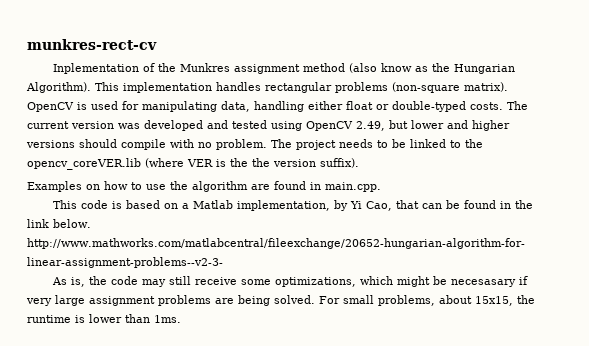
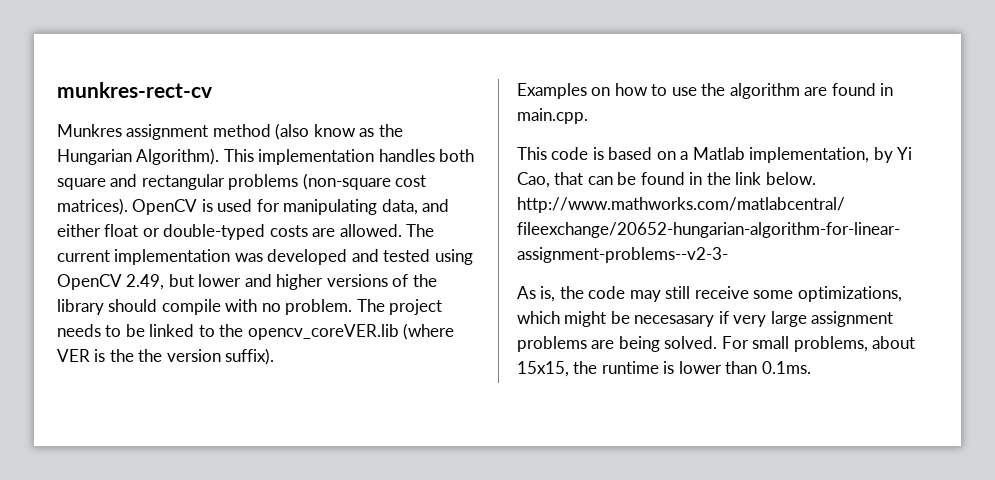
[52,63,176,74] Inplementation of the -> (212, 90) none
(261, 86) none -> [439,149,475,162] [57,174,138,190] both square and
[464,82,508,92] matrix). -> [395,175,427,187] [57,198,128,215] cost matrices).
[254,101,304,112] handling -> [422,199,450,212] and
[470,102,503,110] costs. -> [269,224,402,237] costs are allowed.
[71,121,114,129] version -> [114,249,231,265] implementation
(75, 144) none -> [392,274,437,287] [57,299,104,315] of the library
[154,315,181,323] 1ms. -> [761,361,811,374] 0.1ms.

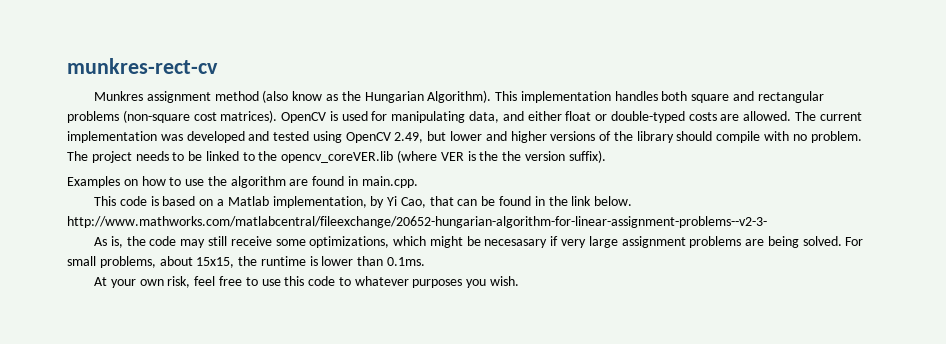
(811, 367) none -> [94,276,519,288] // At your own risk, feel free to use this code to whatever purposes you wish.

